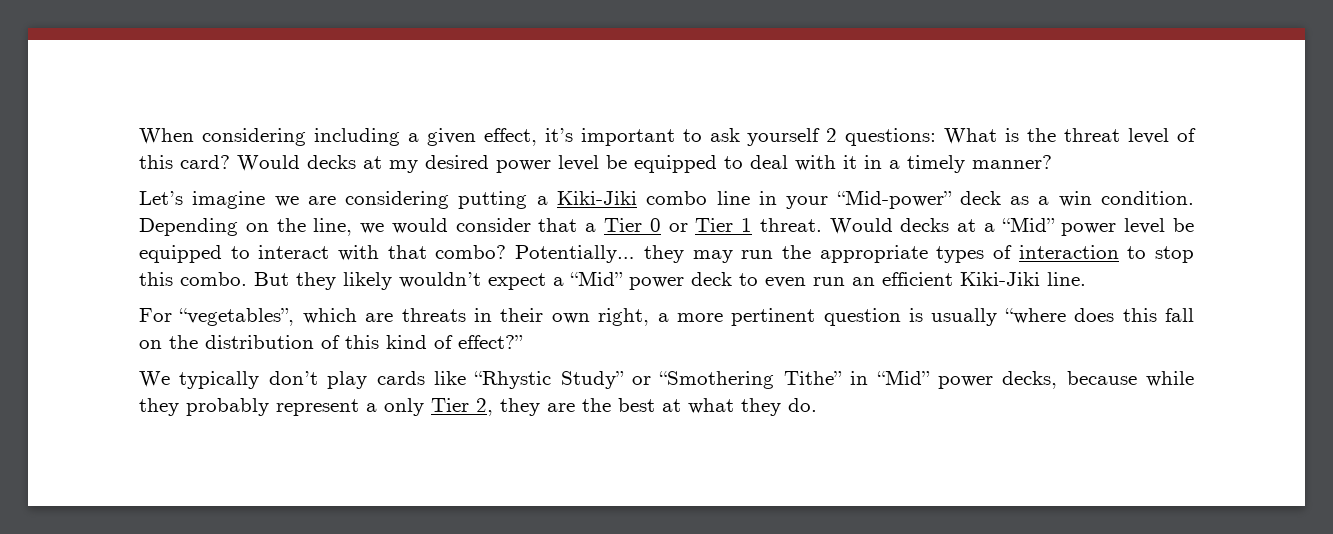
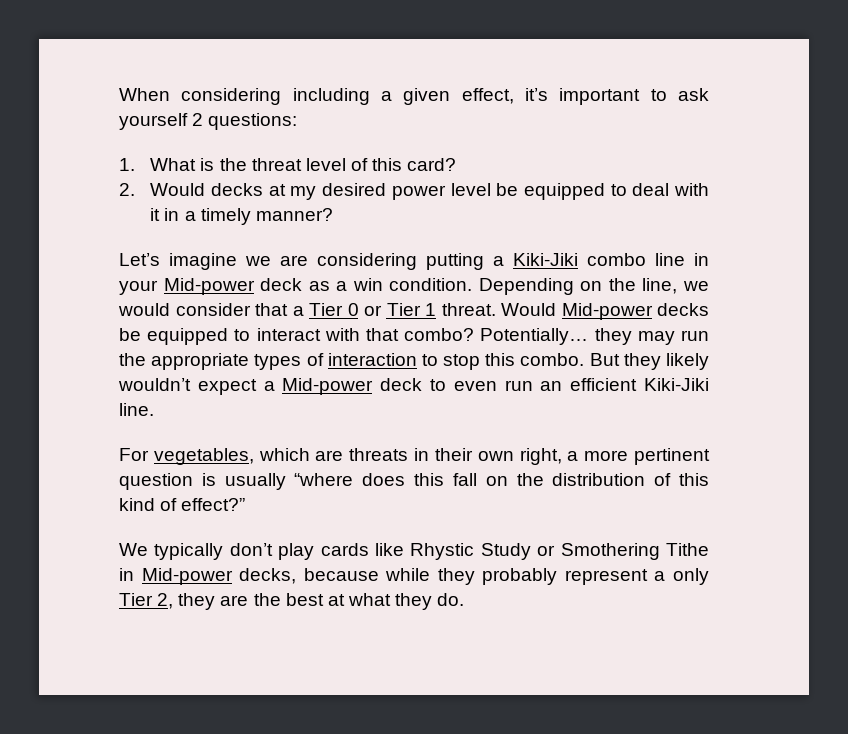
(937, 137) none -> [119,158,135,171] // 1.
(230, 162) none -> [119,183,135,196] // 2.
[836,190,952,209] “Mid-power” -> [163,278,255,295] Mid-power
[900,217,1166,236] decks at a “Mid” power level -> [561,303,709,320] Mid-power decks
[570,271,684,290] “Mid” power -> [282,378,374,395] Mid-power
[179,308,295,326] “vegetables”, -> [153,448,254,465] vegetables,
[474,370,993,389] “Rhystic Study” or “Smothering Tithe” in “Mid” power -> [410,543,709,560] [119,568,233,585] Rhystic Study or Smothering Tithe in Mid-power

